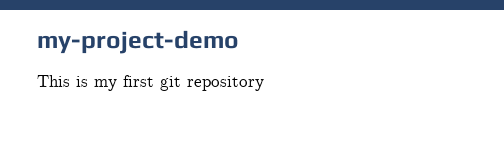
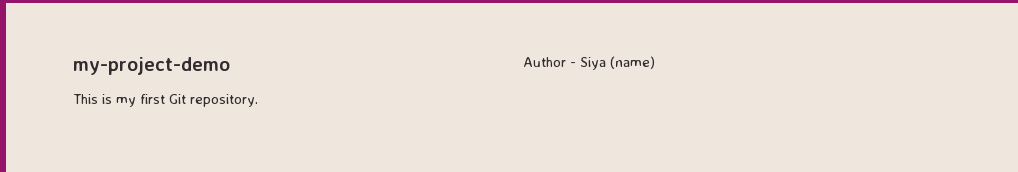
[160,76,264,91] git repository -> [169,94,258,107] [523,56,655,70] Git repository. // Author - Siya (name)

